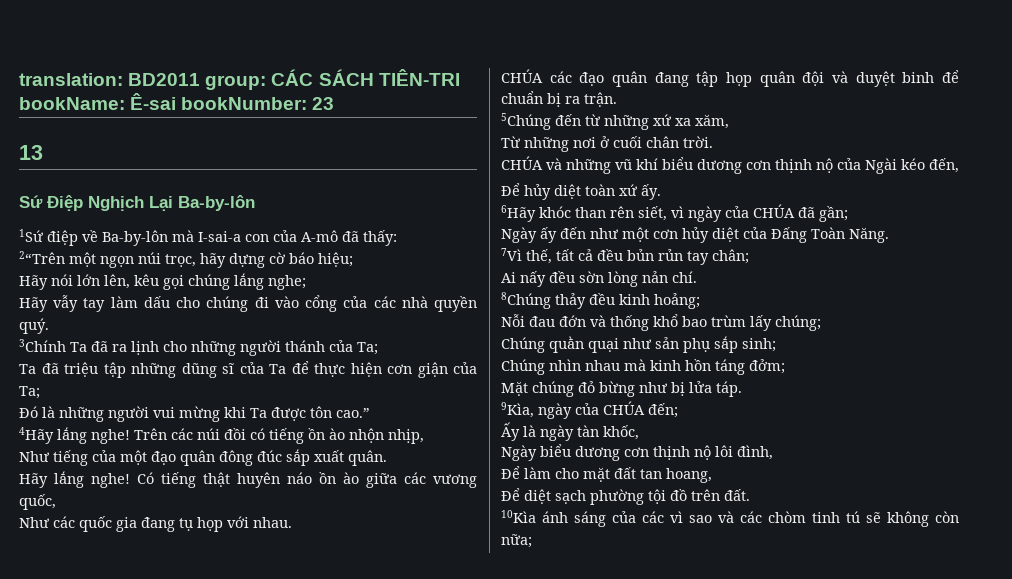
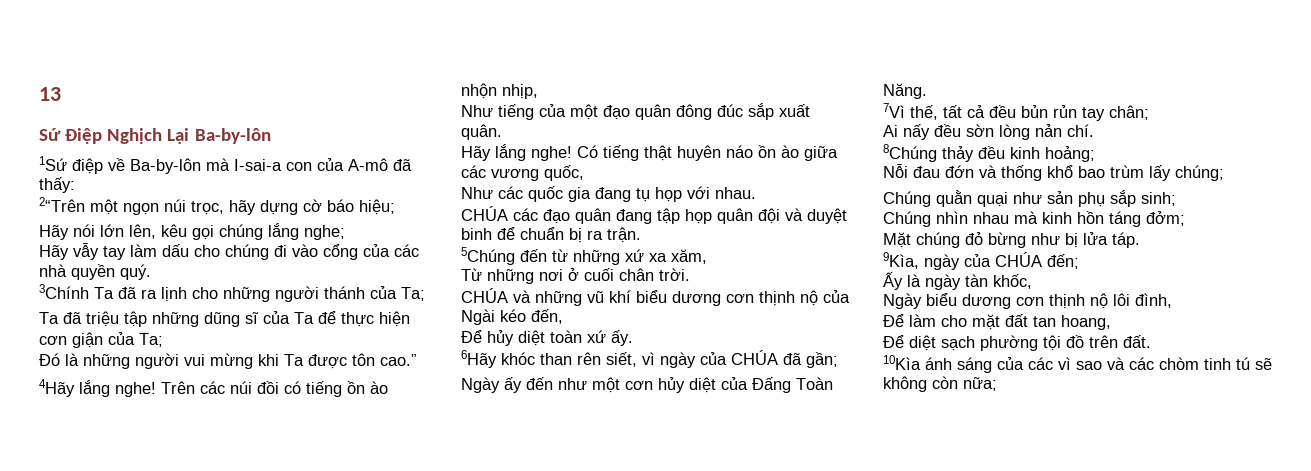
[19,69,460,90] [19,93,335,110] translation: BD2011 group: CÁC SÁCH TIÊN-TRI bookName: Ê-sai bookNumber: 23 // -> (39, 94) none

